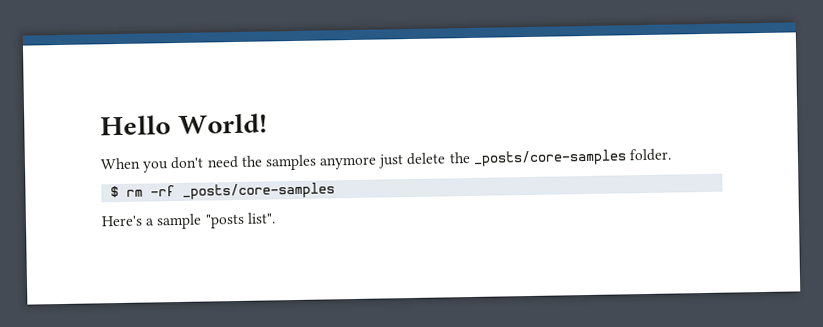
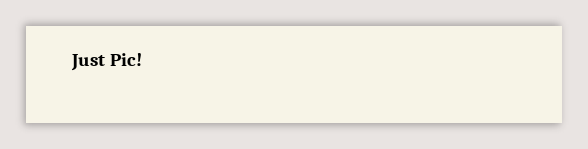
[100,113,267,136] [100,148,672,173] [110,182,336,200] [101,212,276,230] Hello World! // When you don't need the samples anymore just delete the _posts/core-samples folder. // $ rm -rf _posts/core-samples // Here's a sample "posts list". -> [71,53,143,71] Just Pic!

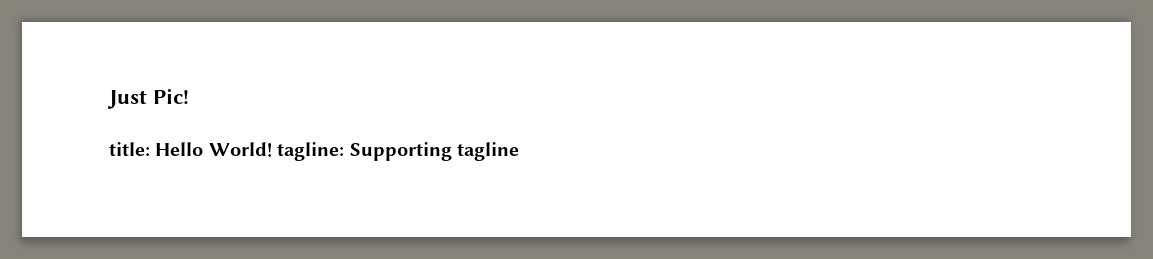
(143, 59) none -> [109,142,519,161] // title: Hello World! tagline: Supporting tagline

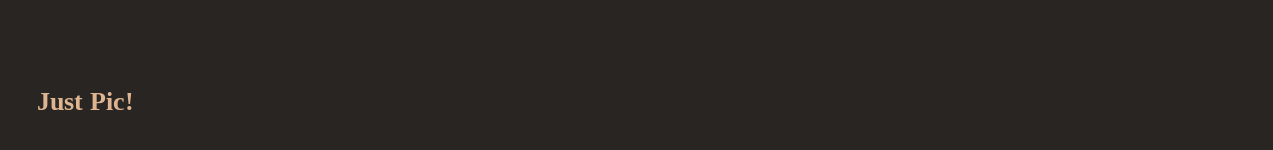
[109,142,519,161] // title: Hello World! tagline: Supporting tagline -> (135, 101) none

